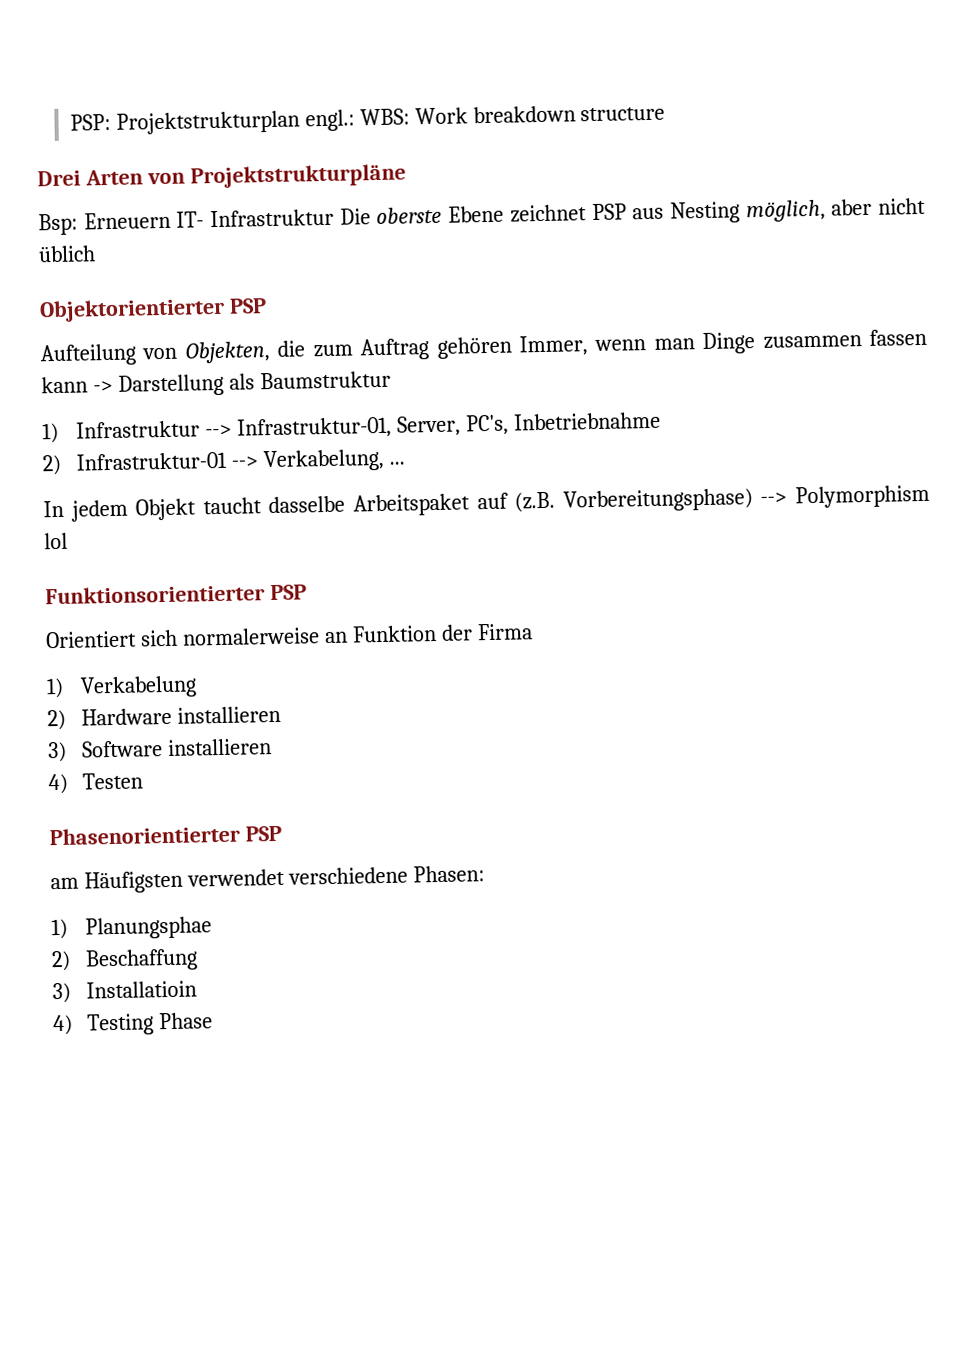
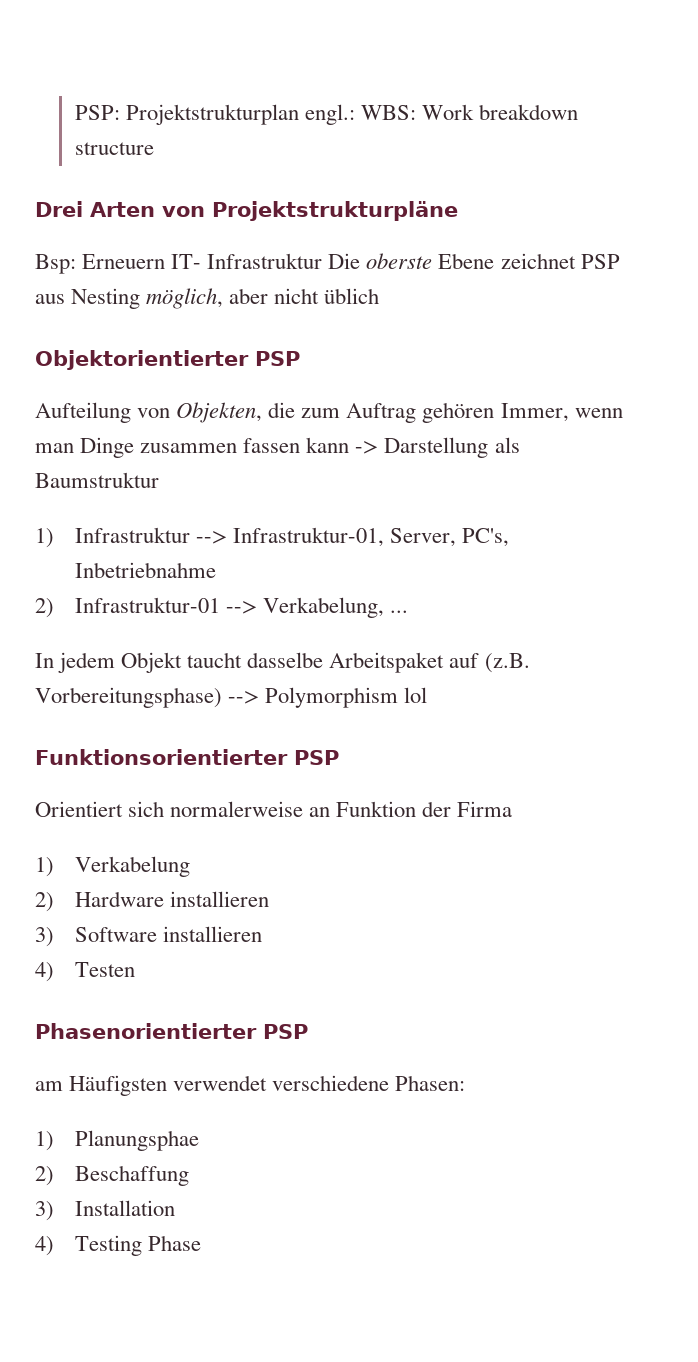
[85,980,197,999] Installatioin -> [74,1200,175,1216] Installation

